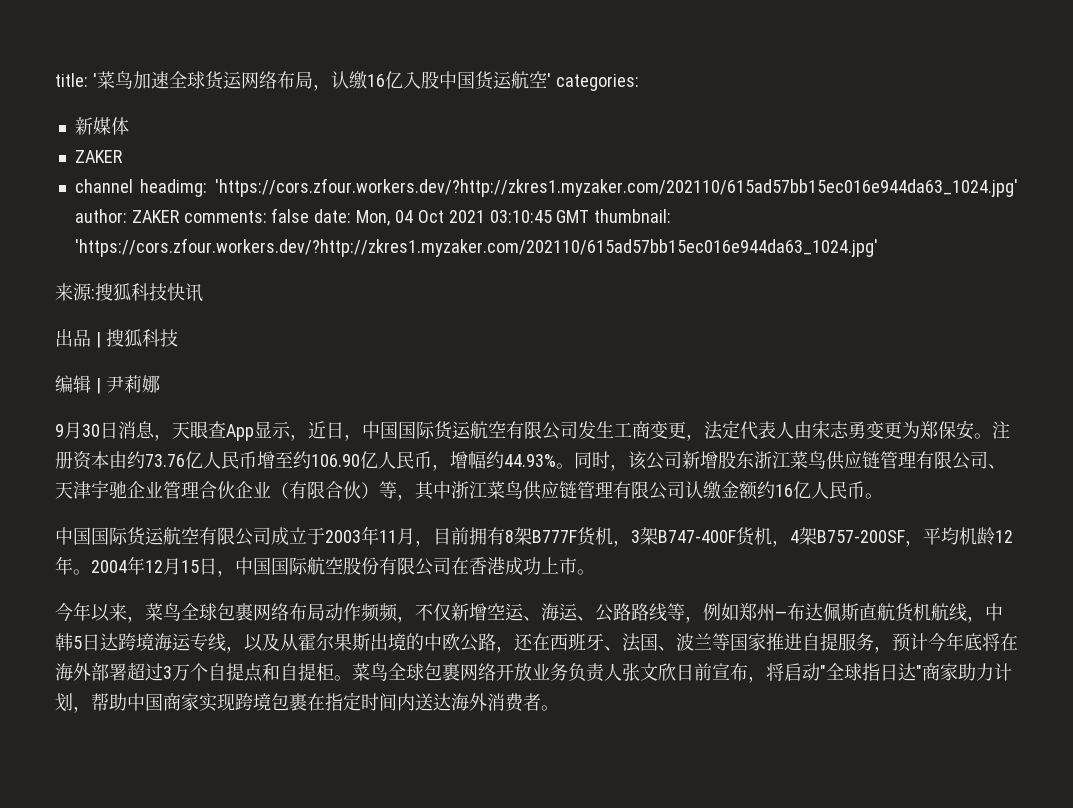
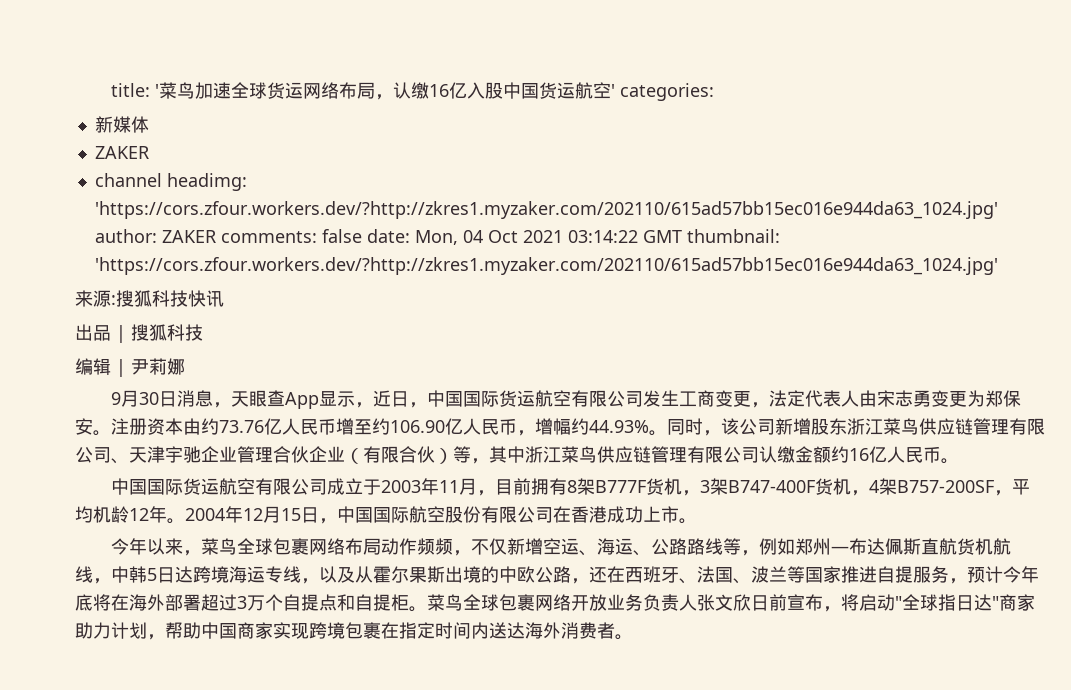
[489,210,552,223] 03:10:45 -> [567,230,638,243] 03:14:22

